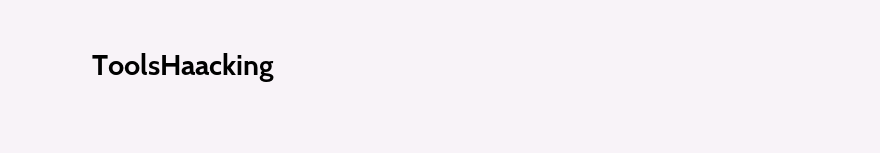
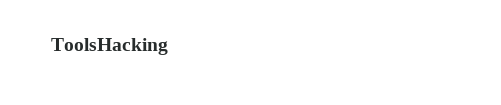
[92,53,274,82] ToolsHaacking -> [51,38,168,55] ToolsHacking

